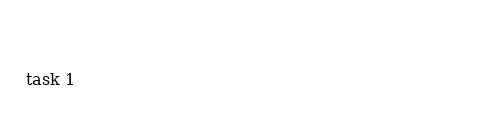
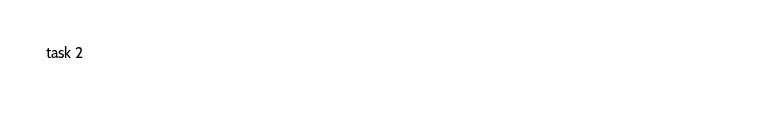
[65,73,75,85] 1 -> [75,47,84,58] 2

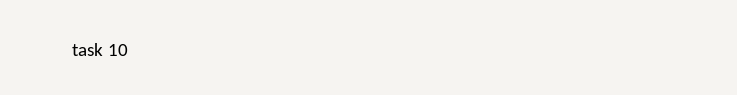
[75,47,84,58] 2 -> [107,44,128,56] 10

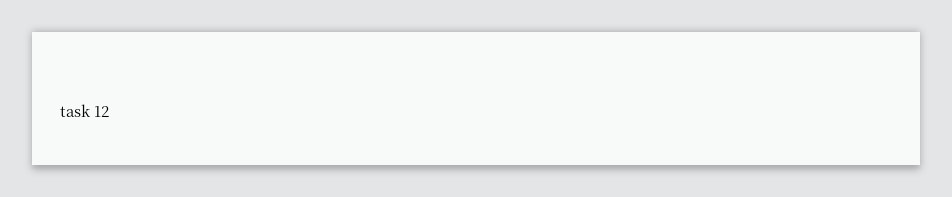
[107,44,128,56] 10 -> [94,106,110,117] 12

